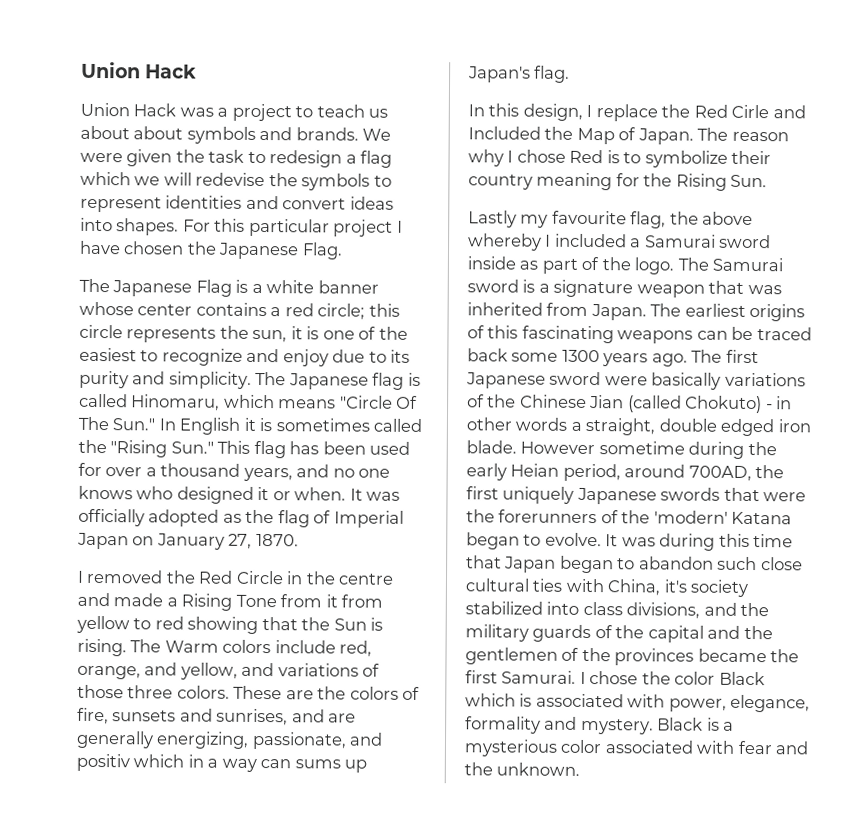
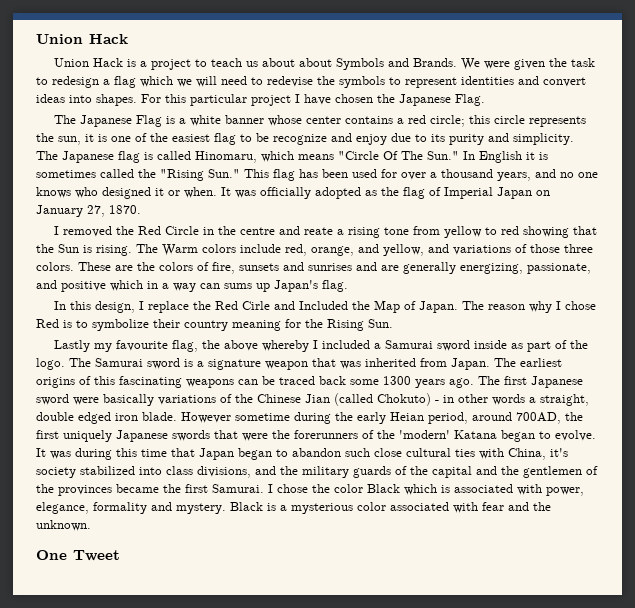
[179,107,214,117] was -> [127,59,137,67] is
[186,126,359,144] symbols and brands. -> [336,58,458,70] Symbols and Brands.
(192, 179) none -> [221,76,263,85] need to
[140,350,159,362] to -> [214,133,269,145] flag to be
[113,593,338,611] made a Rising Tone from it -> [304,227,410,238] reate a rising tone
[216,708,289,726] sunrises, -> [308,263,352,271] sunrises
[76,753,130,772] positiv -> [61,281,106,292] positive
(581, 769) none -> [36,550,120,561] // One Tweet

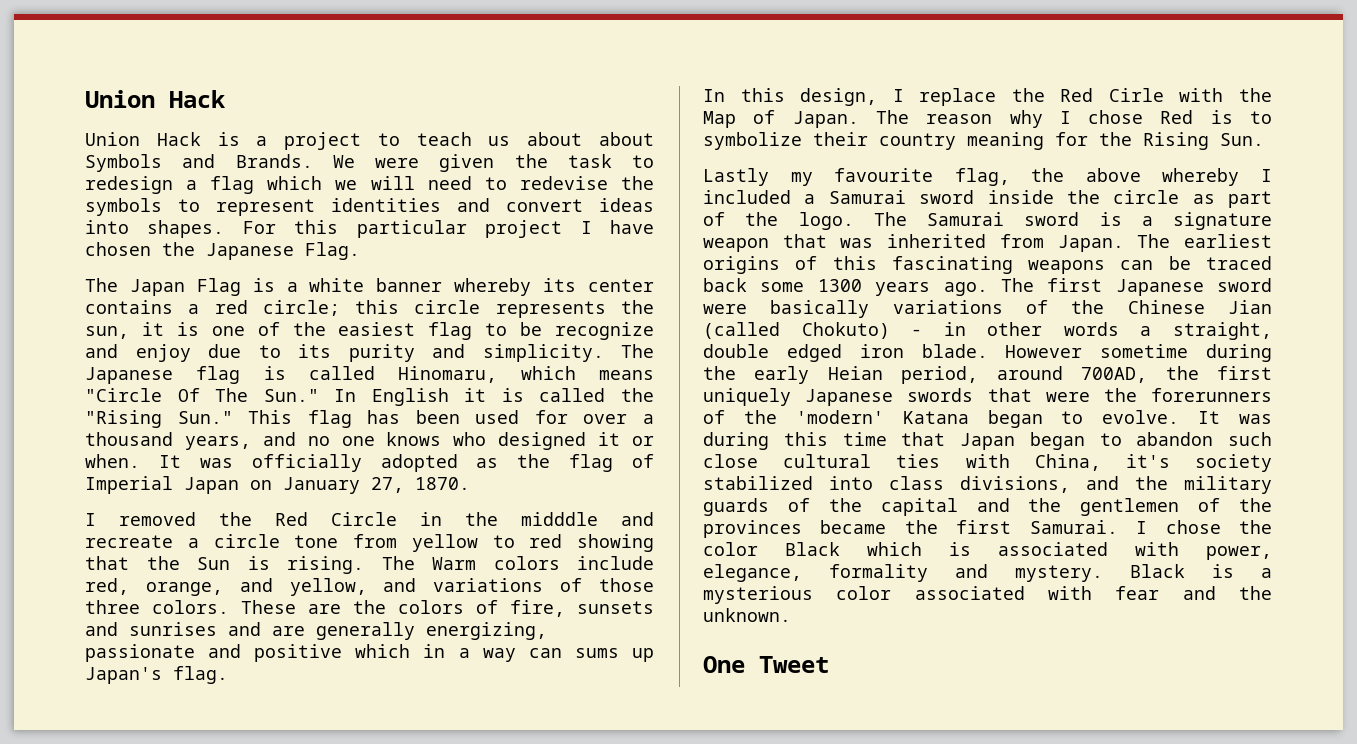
[80,115,133,127] Japanese -> [129,279,185,296] Japan
[268,115,303,126] whose -> [454,278,577,296] whereby its
[36,170,96,178] sometimes -> (524, 395) none
[240,226,381,238] centre and reate a rising -> [521,512,654,526] [85,534,280,548] midddle and recreate a circle
[527,263,591,274] passionate, -> [85,644,195,662] passionate
[274,301,349,310] and Included -> [1179,88,1224,102] with
(508, 344) none -> [1066,190,1180,204] the circle

